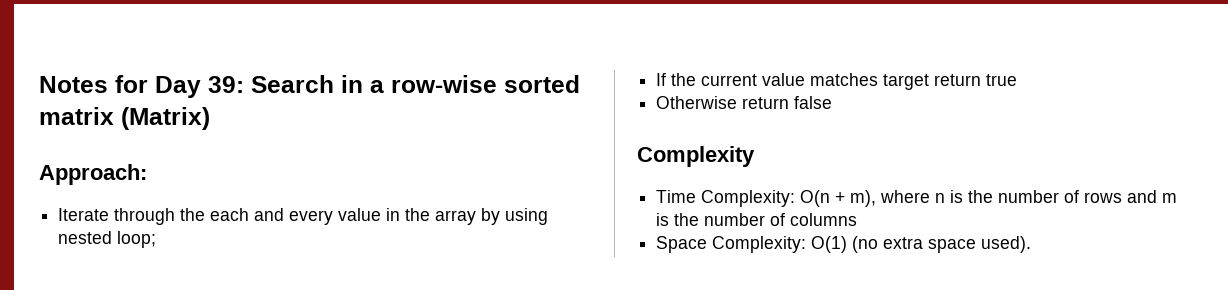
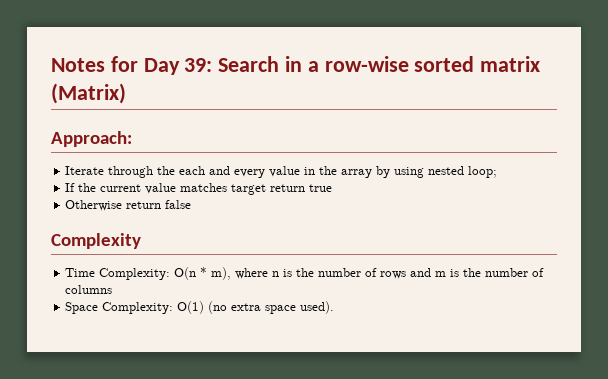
[835,192,846,203] + -> [200,267,208,277] *

